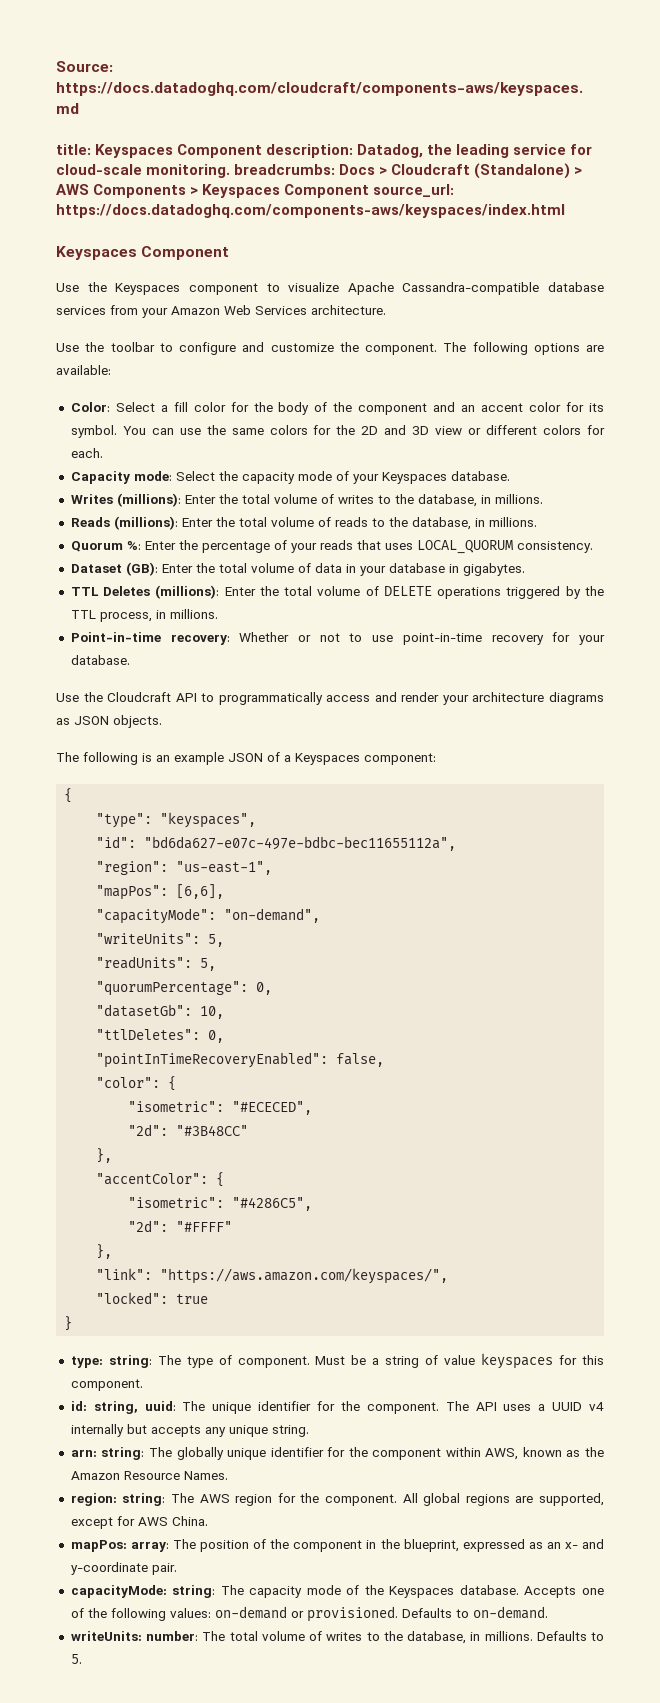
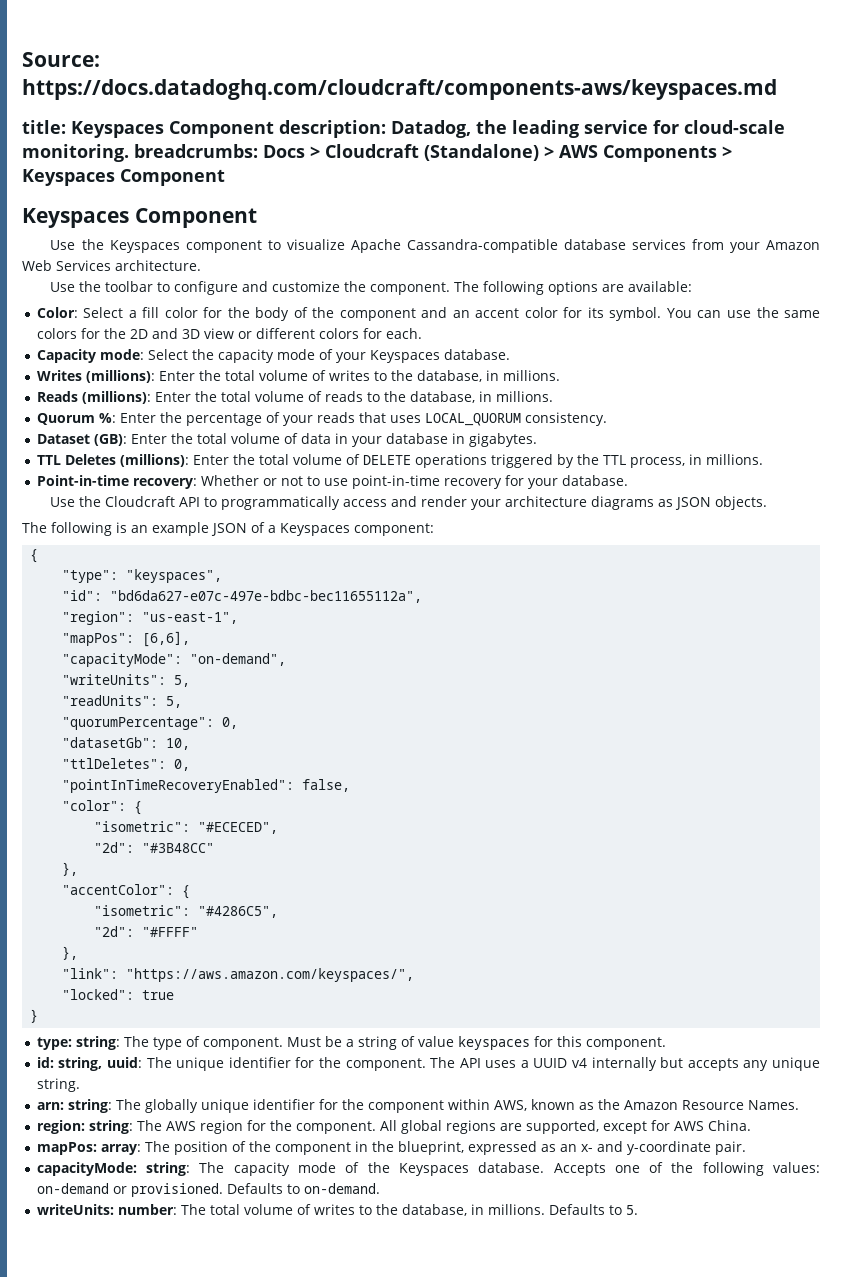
[373,184,455,197] [56,204,565,218] source_url: https://docs.datadoghq.com/components-aws/keyspaces/index.html -> (225, 177) none

